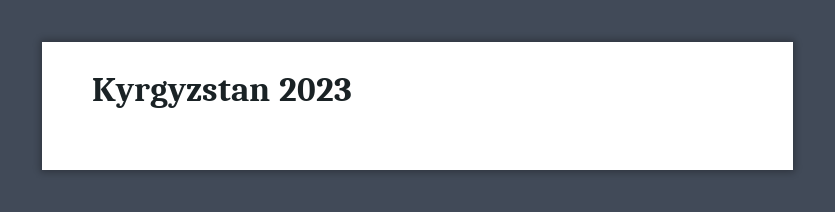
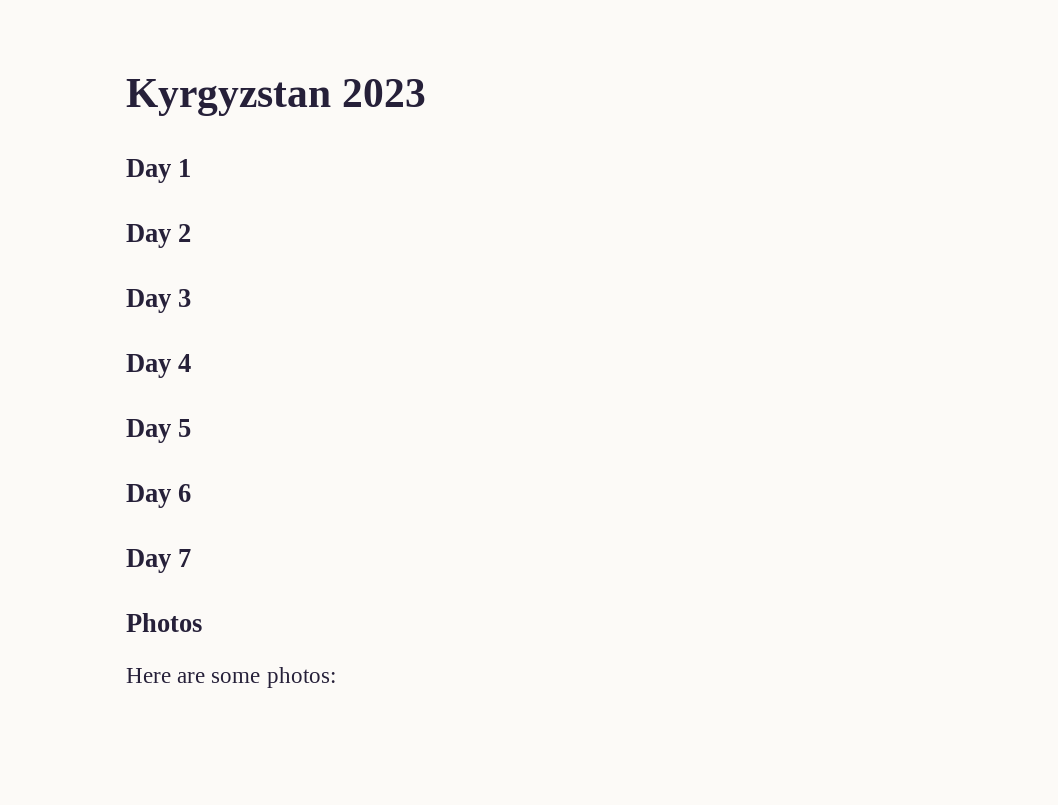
(353, 89) none -> [126,159,192,183] [126,224,192,248] [126,289,192,313] [126,354,192,378] [126,419,192,443] [126,484,192,508] [126,549,192,573] [126,613,202,632] [126,667,336,688] // Day 1 // Day 2 // Day 3 // Day 4 // Day 5 // Day 6 // Day 7 // Photos // Here are some photos:

